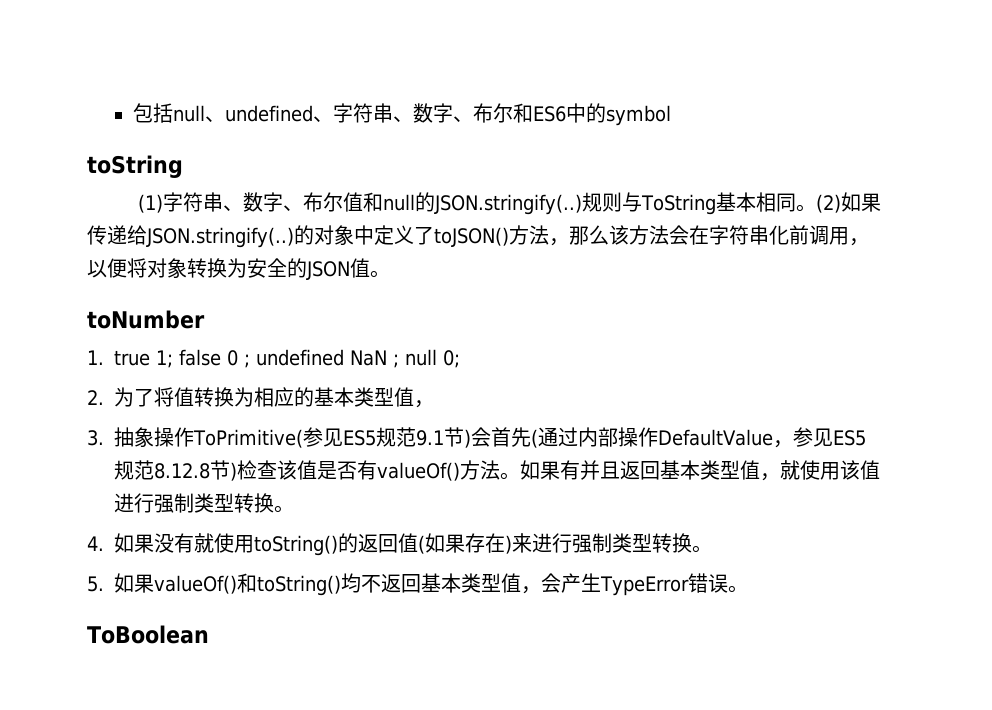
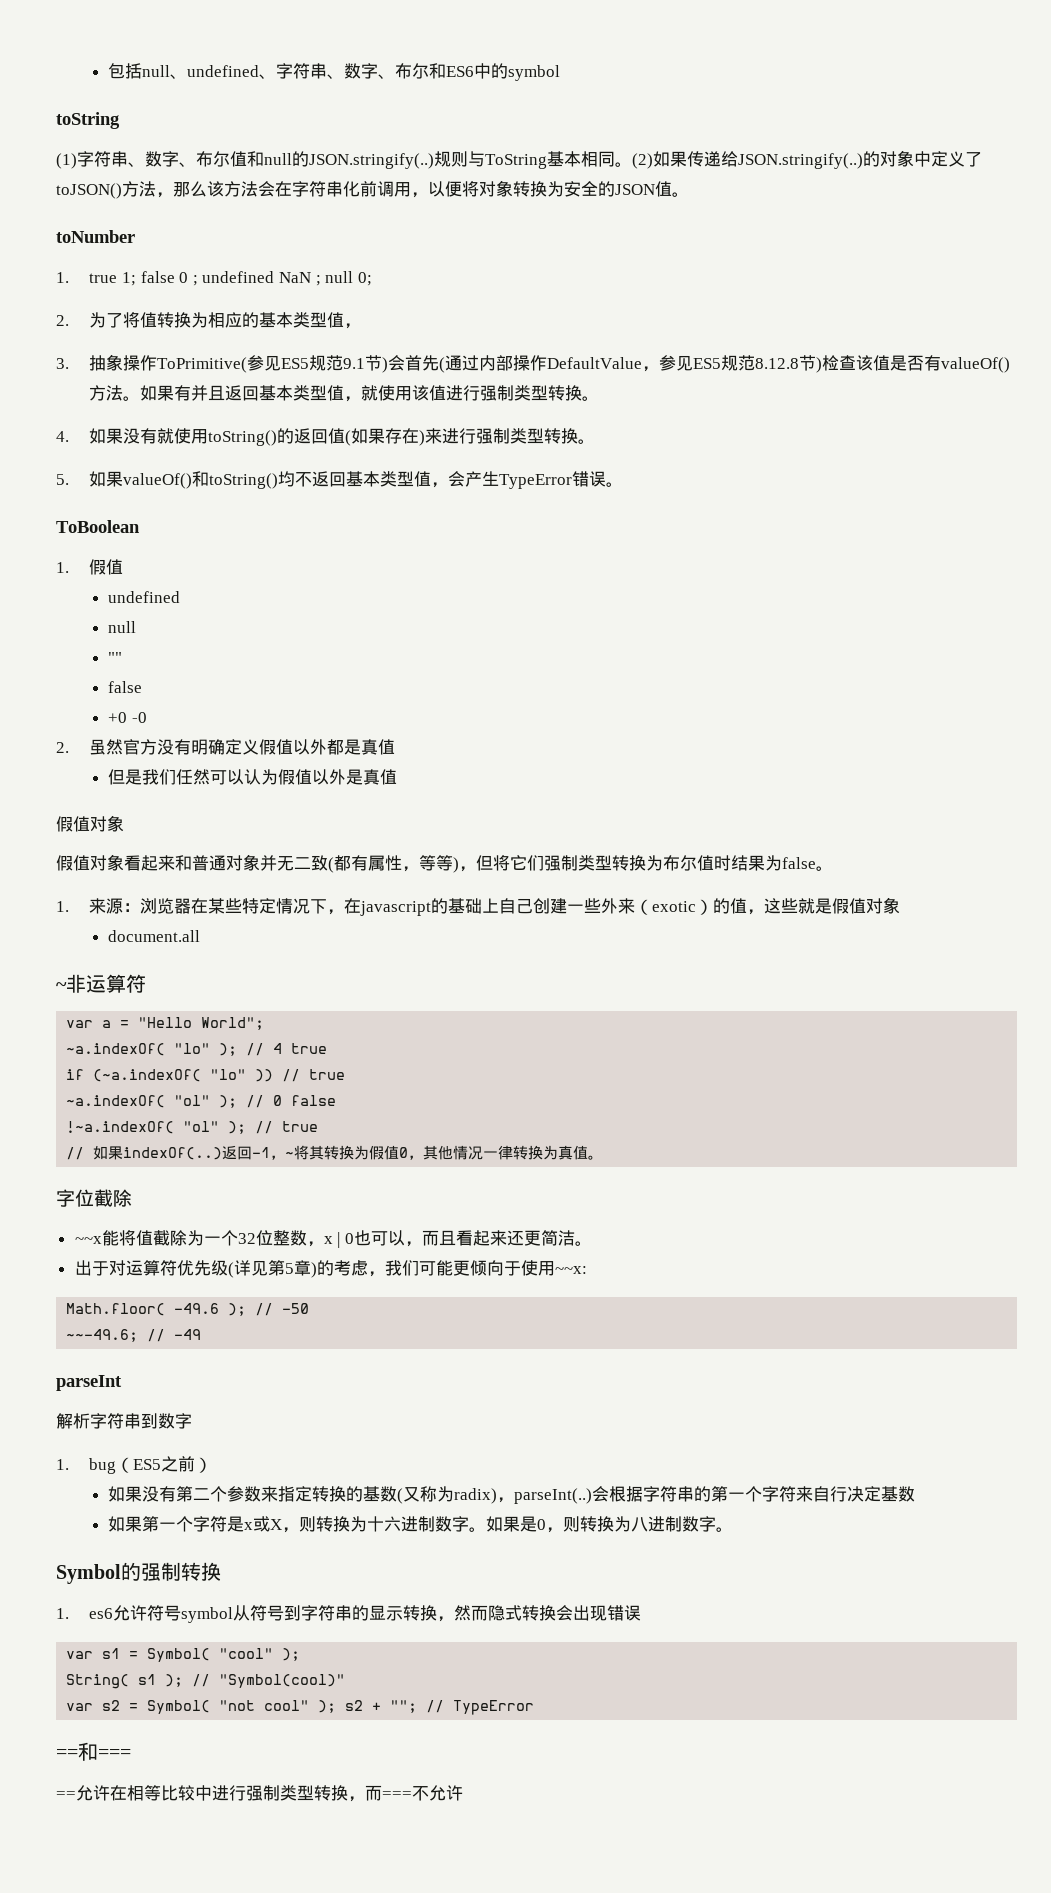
(209, 634) none -> [56,559,124,575] [108,591,181,603] [108,621,137,633] [108,652,123,663] [108,681,143,693] [108,712,147,723] [56,739,396,755] [108,769,398,785] [56,815,124,832] [56,854,833,873] [56,897,901,916] [108,930,201,942] [56,974,146,993] [66,1017,265,1030] [66,1043,328,1056] [66,1069,346,1082] [66,1095,337,1108] [66,1121,319,1134] [66,1145,604,1160] [56,1189,132,1207] [74,1230,592,1248] [74,1260,587,1278] [66,1303,310,1316] [66,1329,202,1342] [56,1375,122,1391] [56,1413,192,1429] [56,1456,213,1474] [108,1486,916,1504] [108,1516,734,1533] [56,1562,221,1584] [56,1605,642,1623] [66,1648,301,1662] [66,1674,346,1689] [66,1700,535,1715] [56,1742,131,1761] [56,1785,463,1802] // 1.假值 // undefined // null // "" // false // +0 -0 // 2.虽然官方没有明确定义假值以外都是真值 // 但是我们任然可以认为假值以外是真值 // 假值对象 // 假值对象看起来和普通对象并无二致(都有属性，等等)，但将它们强制类型转换为布尔值时结果为false。 // 1.来源：浏览器在某些特定情况下，在javascript的基础上自己创建一些外来（exotic）的值，这些就是假值对象 // document.all // ~非运算符 // var a = "Hello World"; // ~a.indexOf( "lo" ); // 4 true // if (~a.indexOf( "lo" )) // true // ~a.indexOf( "ol" ); // 0 false // !~a.indexOf( "ol" ); // true // // 如果indexOf(..)返回-1，~将其转换为假值0，其他情况一律转换为真值。 // 字位截除 // ~~x能将值截除为一个32位整数，x | 0也可以，而且看起来还更简洁。 // 出于对运算符优先级(详见第5章)的考虑，我们可能更倾向于使用~~x: // Math.floor( -49.6 ); // -50 // ~~-49.6; // -49 // parseInt // 解析字符串到数字 // 1. bug（ES5之前） // 如果没有第二个参数来指定转换的基数(又称为radix)，parseInt(..)会根据字符串的第一个字符来自行决定基数 // 如果第一个字符是x或X，则转换为十六进制数字。如果是0，则转换为八进制数字。 // Symbol的强制转换 // 1. es6允许符号symbol从符号到字符串的显示转换，然而隐式转换会出现错误 // var s1 = Symbol( "cool" ); // String( s1 ); // "Symbol(cool)" // var s2 = Symbol( "not cool" ); s2 + ""; // TypeError // ==和=== // ==允许在相等比较中进行强制类型转换，而===不允许

